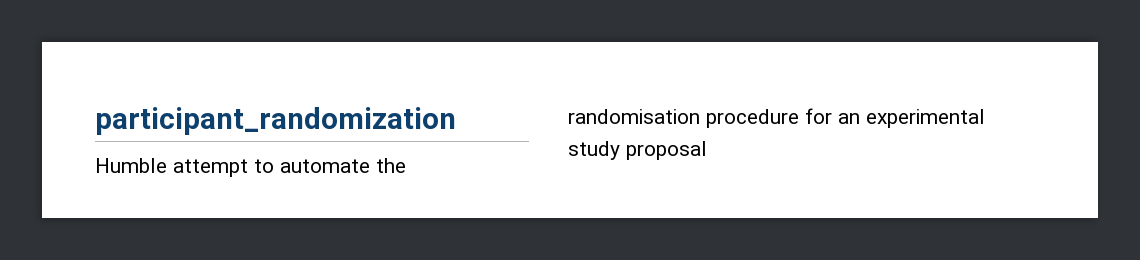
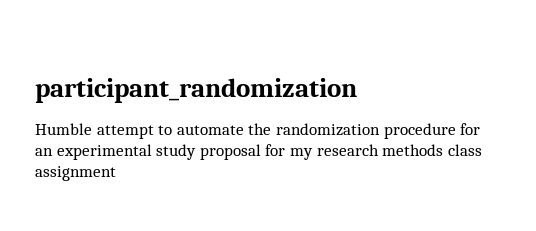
[568,109,700,124] randomisation -> [275,123,380,136] randomization
(707, 150) none -> [265,144,482,160] [35,166,116,181] for my research methods class assignment

